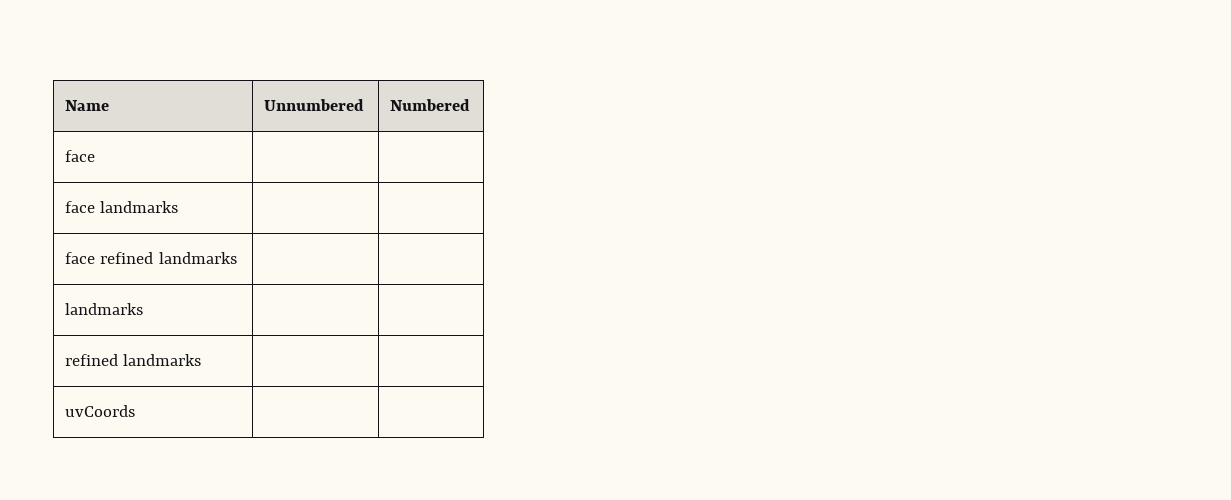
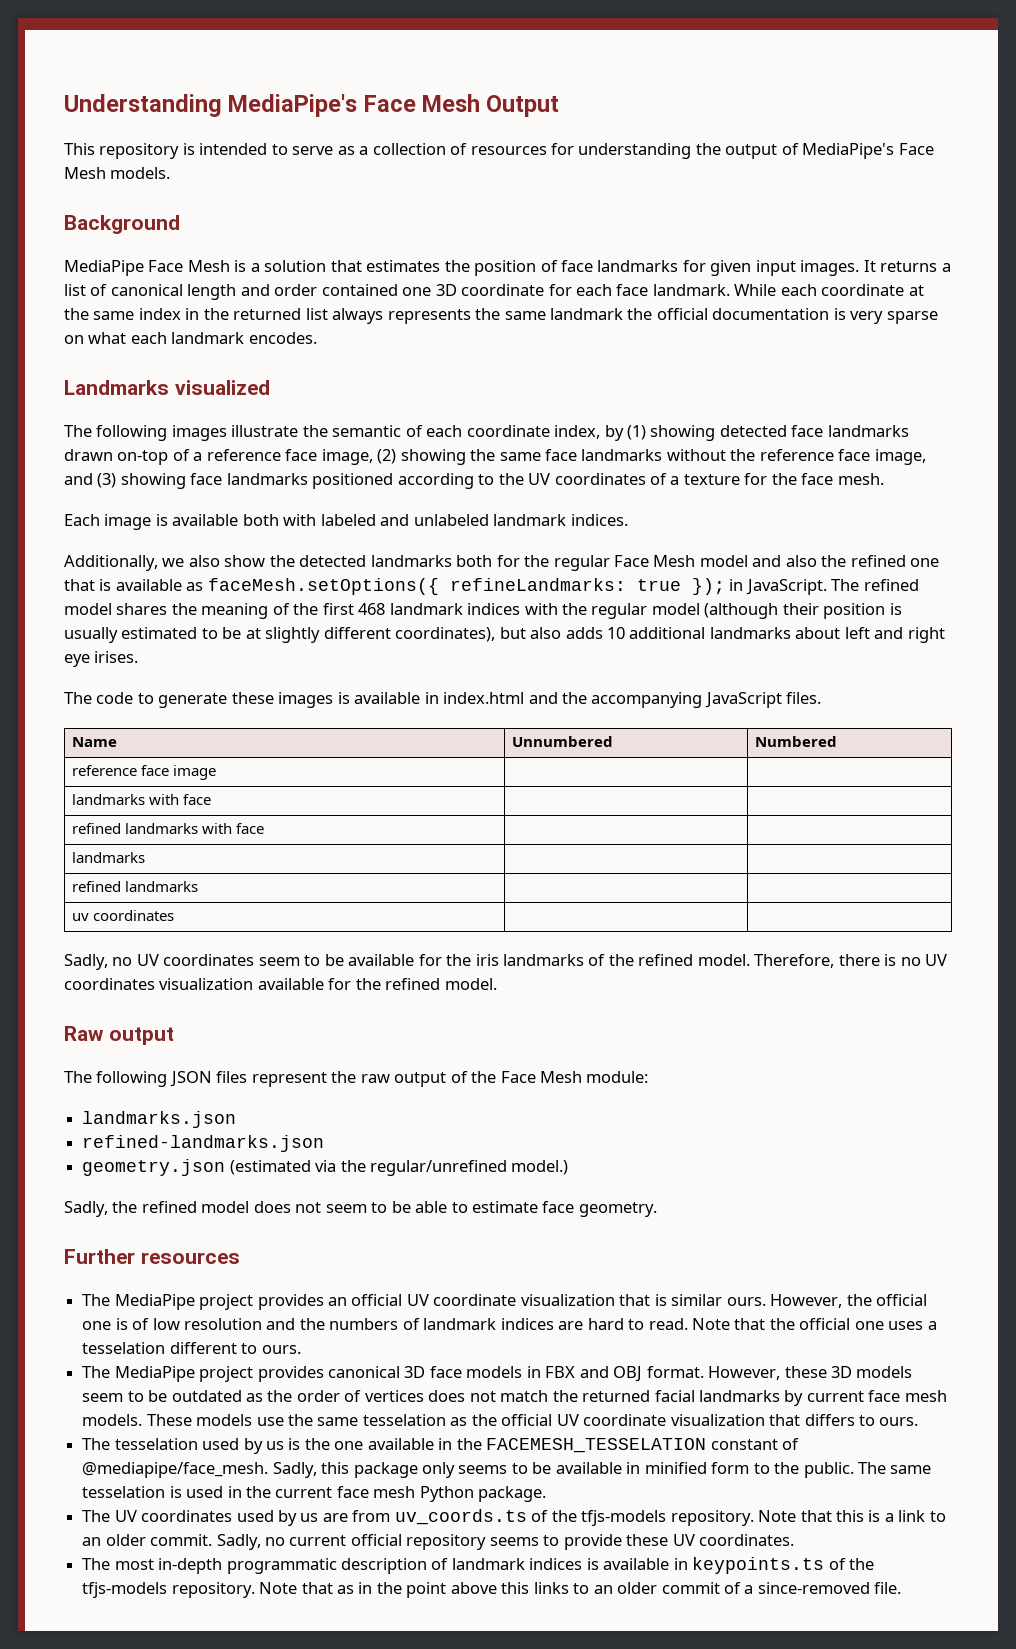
[65,100,110,111] [264,99,365,111] [390,99,471,111] [65,150,96,162] [65,201,179,213] [65,252,237,264] Name | Unnumbered | Numbered // face | | // face landmarks | | // face refined landmarks -> [64,94,560,117] [64,143,934,159] [64,167,171,179] [64,215,180,234] [64,260,951,276] [64,284,924,300] [64,308,938,324] [64,332,317,344] [64,380,270,395] [64,425,909,441] [64,449,926,465] [64,473,884,489] [64,514,628,530] [64,555,940,571] [64,578,919,595] [64,603,902,619] [64,627,945,643] [64,651,139,667] [64,692,822,708] [71,737,117,747] [511,736,613,747] [754,736,837,747] [71,765,216,780] [71,794,211,805] [71,823,264,834] Understanding MediaPipe's Face Mesh Output // This repository is intended to serve as a collection of resources for understanding the output of MediaPipe's Face Mesh models. // Background // MediaPipe Face Mesh is a solution that estimates the position of face landmarks for given input images. It returns a list of canonical length and order contained one 3D coordinate for each face landmark. While each coordinate at the same index in the returned list always represents the same landmark the official documentation is very sparse on what each landmark encodes. // Landmarks visualized // The following images illustrate the semantic of each coordinate index, by (1) showing detected face landmarks drawn on-top of a reference face image, (2) showing the same face landmarks without the reference face image, and (3) showing face landmarks positioned according to the UV coordinates of a texture for the face mesh. // Each image is available both with labeled and unlabeled landmark indices. // Additionally, we also show the detected landmarks both for the regular Face Mesh model and also the refined one that is available as faceMesh.setOptions({ refineLandmarks: true }); in JavaScript. The refined model shares the meaning of the first 468 landmark indices with the regular model (although their position is usually estimated to be at slightly different coordinates), but also adds 10 additional landmarks about left and right eye irises. // The code to generate these images is available in index.html and the accompanying JavaScript files. // Name | Unnumbered | Numbered // reference face image | | // landmarks with face | | // refined landmarks with face
[65,405,136,417] uvCoords | | -> [71,910,174,921] [64,954,948,970] [64,978,497,990] [64,1026,174,1045] [64,1071,649,1087] [82,1111,237,1128] [82,1135,325,1152] [82,1159,569,1176] [64,1201,657,1217] [64,1249,240,1264] [82,1294,927,1310] [82,1318,937,1330] [82,1342,301,1354] [82,1366,913,1382] [82,1390,947,1406] [82,1414,919,1426] [82,1438,800,1454] [82,1462,932,1478] [82,1486,547,1502] [82,1509,946,1526] [82,1534,795,1550] [82,1557,875,1574] [82,1582,902,1598] uv coordinates | | // Sadly, no UV coordinates seem to be available for the iris landmarks of the refined model. Therefore, there is no UV coordinates visualization available for the refined model. // Raw output // The following JSON files represent the raw output of the Face Mesh module: // landmarks.json // refined-landmarks.json // geometry.json (estimated via the regular/unrefined model.) // Sadly, the refined model does not seem to be able to estimate face geometry. // Further resources // The MediaPipe project provides an official UV coordinate visualization that is similar ours. However, the official one is of low resolution and the numbers of landmark indices are hard to read. Note that the official one uses a tesselation different to ours. // The MediaPipe project provides canonical 3D face models in FBX and OBJ format. However, these 3D models seem to be outdated as the order of vertices does not match the returned facial landmarks by current face mesh models. These models use the same tesselation as the official UV coordinate visualization that differs to ours. // The tesselation used by us is the one available in the FACEMESH_TESSELATION constant of @mediapipe/face_mesh. Sadly, this package only seems to be available in minified form to the public. The same tesselation is used in the current face mesh Python package. // The UV coordinates used by us are from uv_coords.ts of the tfjs-models repository. Note that this is a link to an older commit. Sadly, no current official repository seems to provide these UV coordinates. // The most in-depth programmatic description of landmark indices is available in keypoints.ts of the tfjs-models repository. Note that as in the point above this links to an older commit of a since-removed file.

